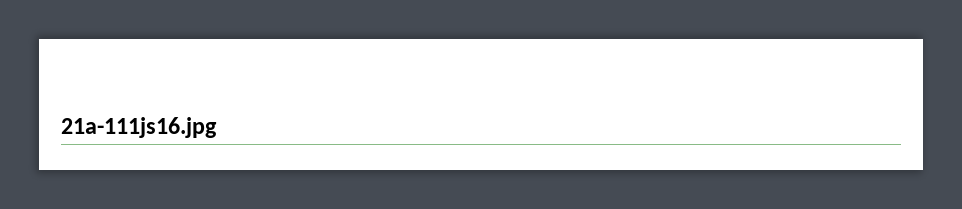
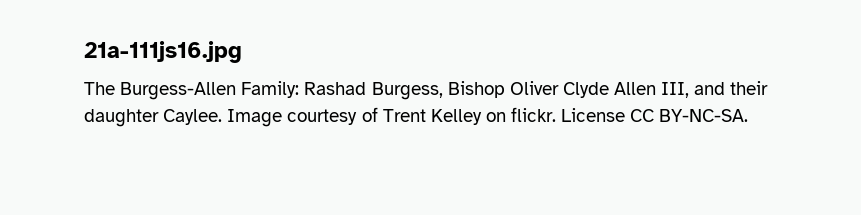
(217, 127) none -> [84,81,769,100] [84,107,749,127] // The Burgess-Allen Family: Rashad Burgess, Bishop Oliver Clyde Allen III, and their daughter Caylee. Image courtesy of Trent Kelley on flickr. License CC BY-NC-SA.

